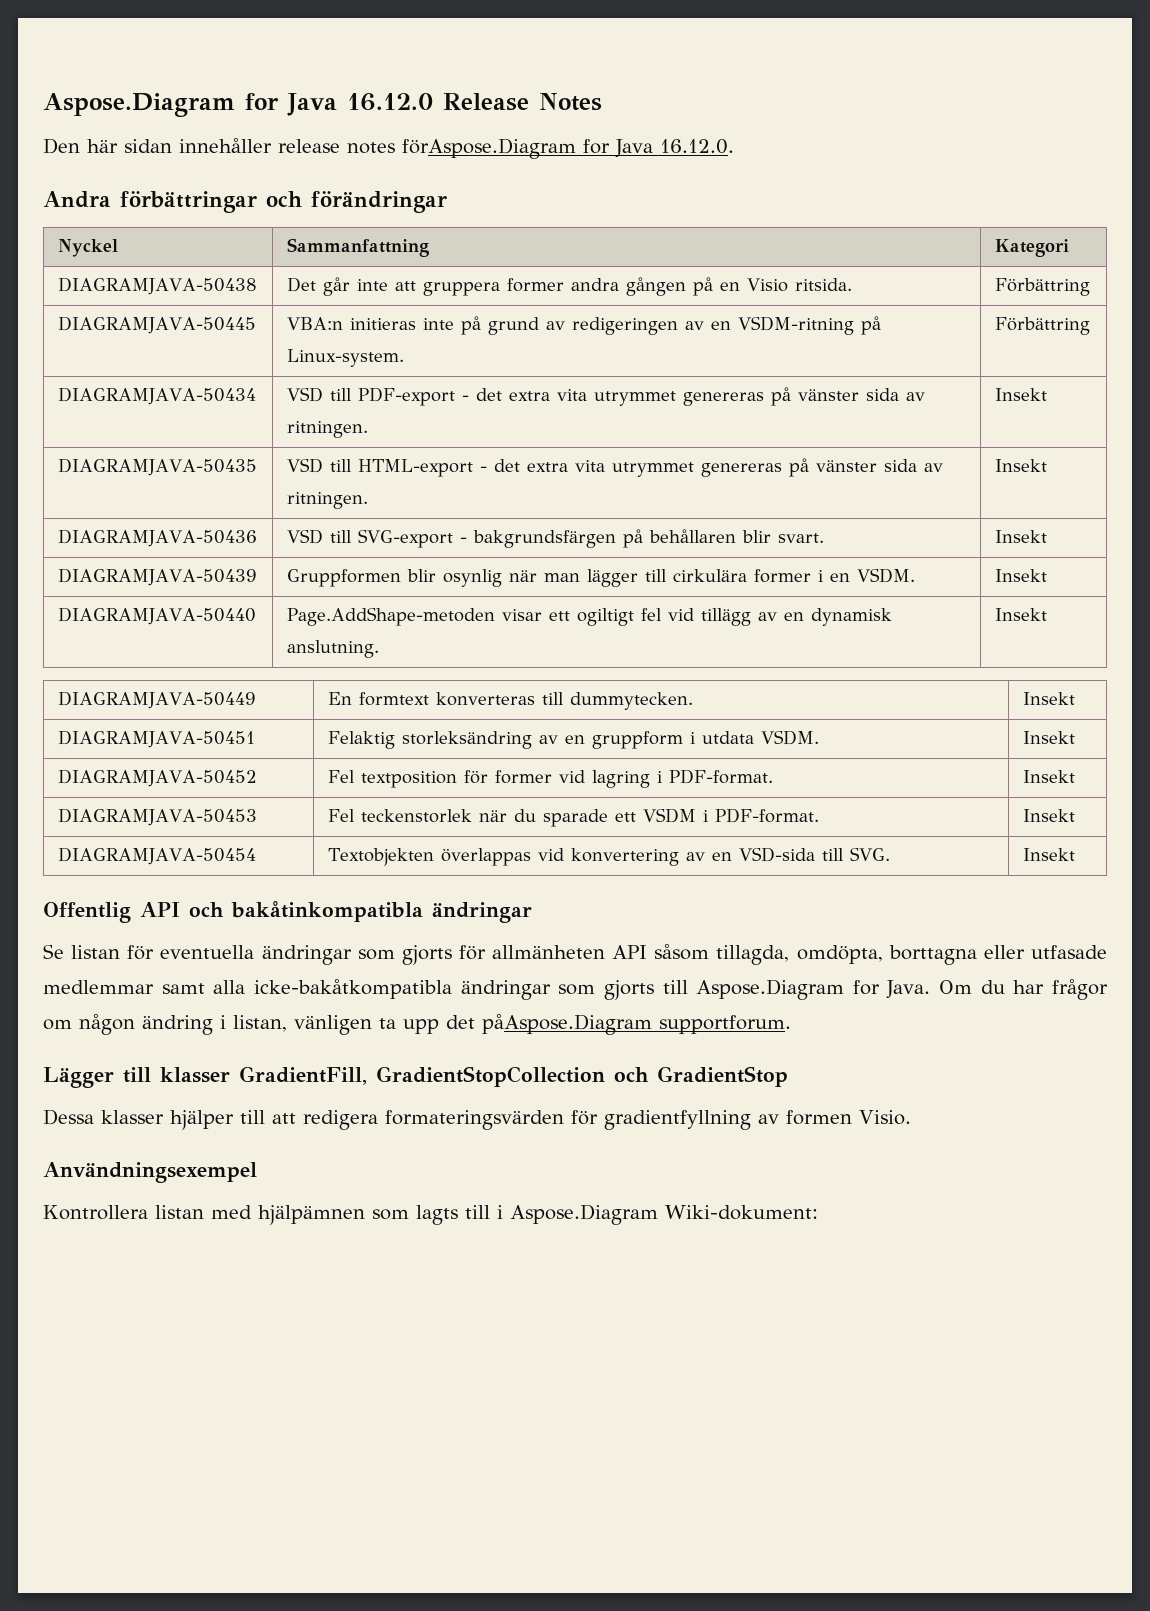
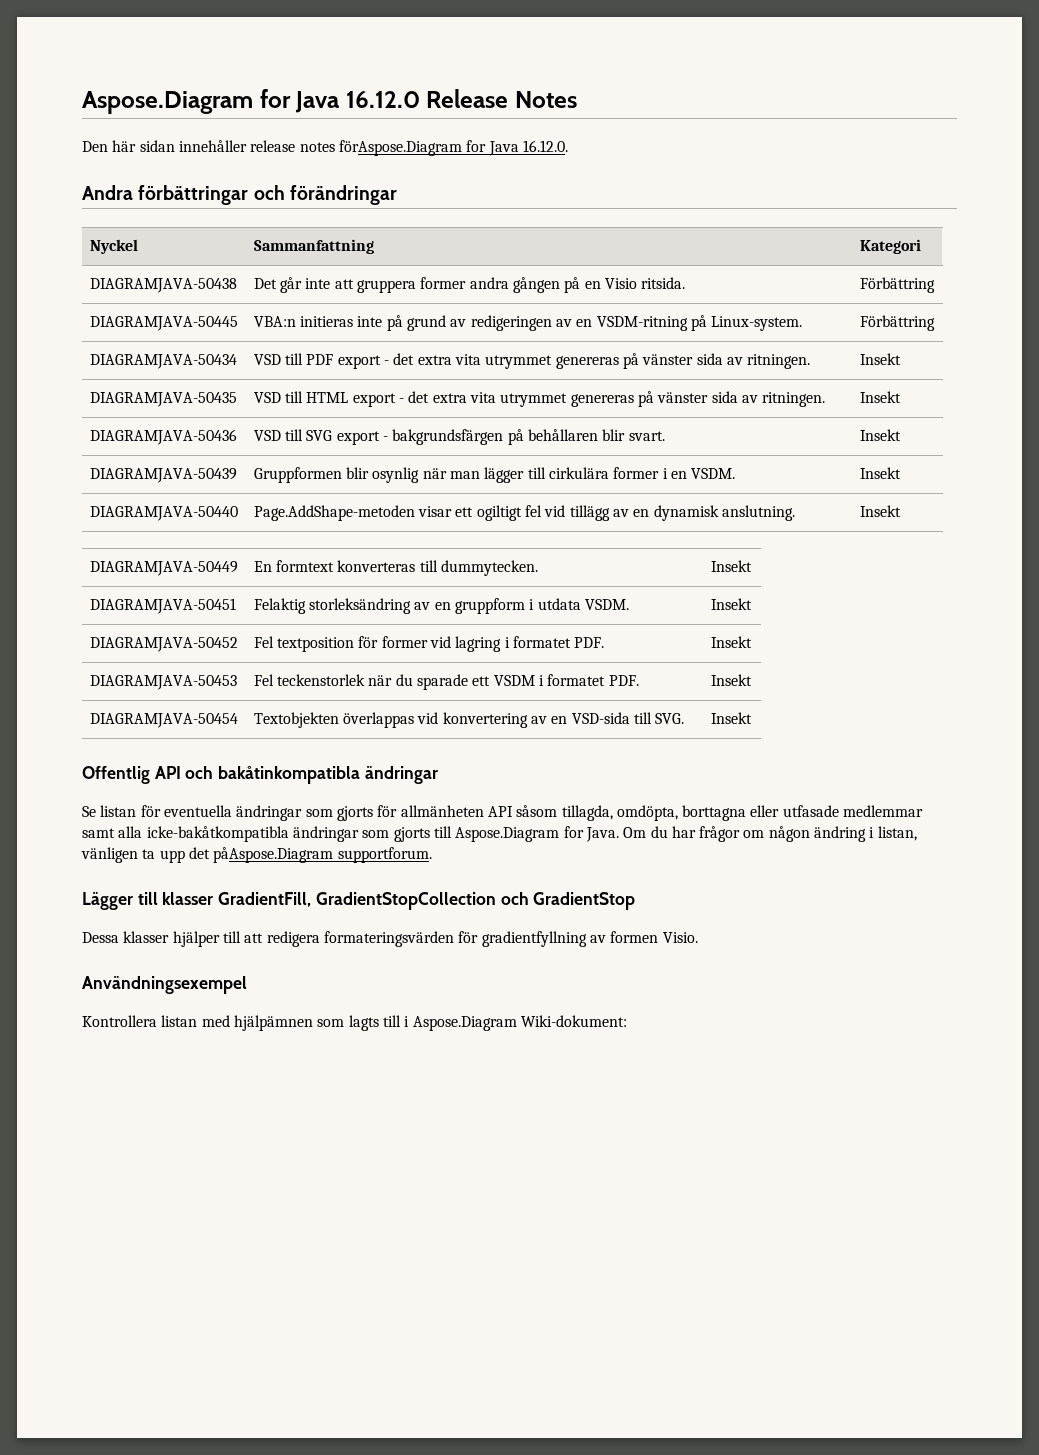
[357,387,455,406] PDF-export -> [306,354,381,369] PDF export
[357,459,473,477] HTML-export -> [306,392,396,407] HTML export
[357,529,453,548] SVG-export -> [306,430,380,445] SVG export
[668,769,773,784] PDF-format. -> [512,636,605,648] formatet PDF.
[714,808,819,823] PDF-format. -> [547,674,639,686] formatet PDF.

